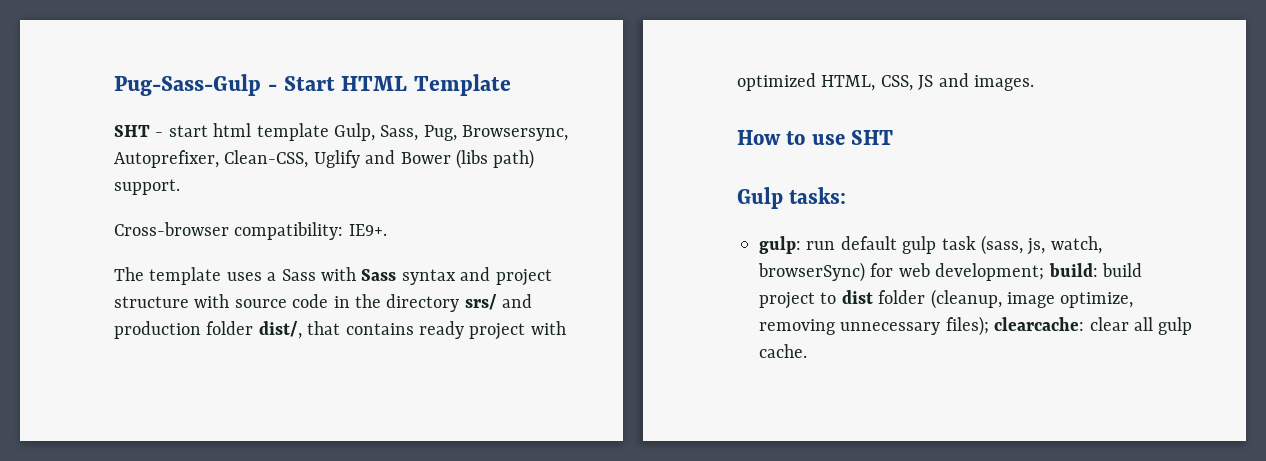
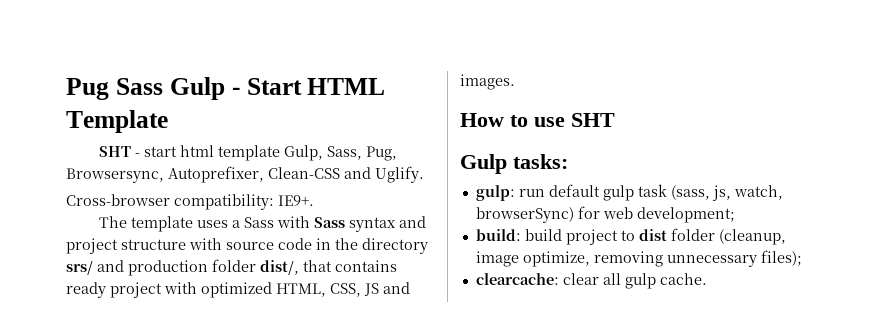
[114,74,261,96] Pug-Sass-Gulp -> [66,77,225,100] Pug Sass Gulp
[224,149,535,169] [114,179,180,195] Clean-CSS, Uglify and Bower (libs path) support. -> [268,166,424,183] Clean-CSS and Uglify.
(1045, 272) none -> (735, 215) //
(989, 326) none -> (802, 258) //

